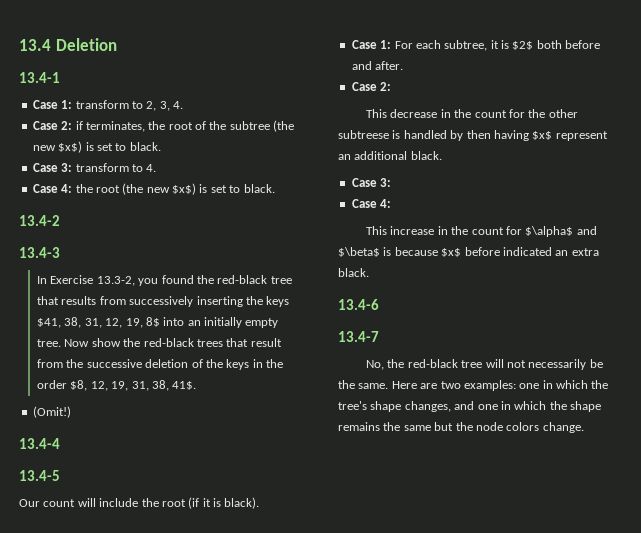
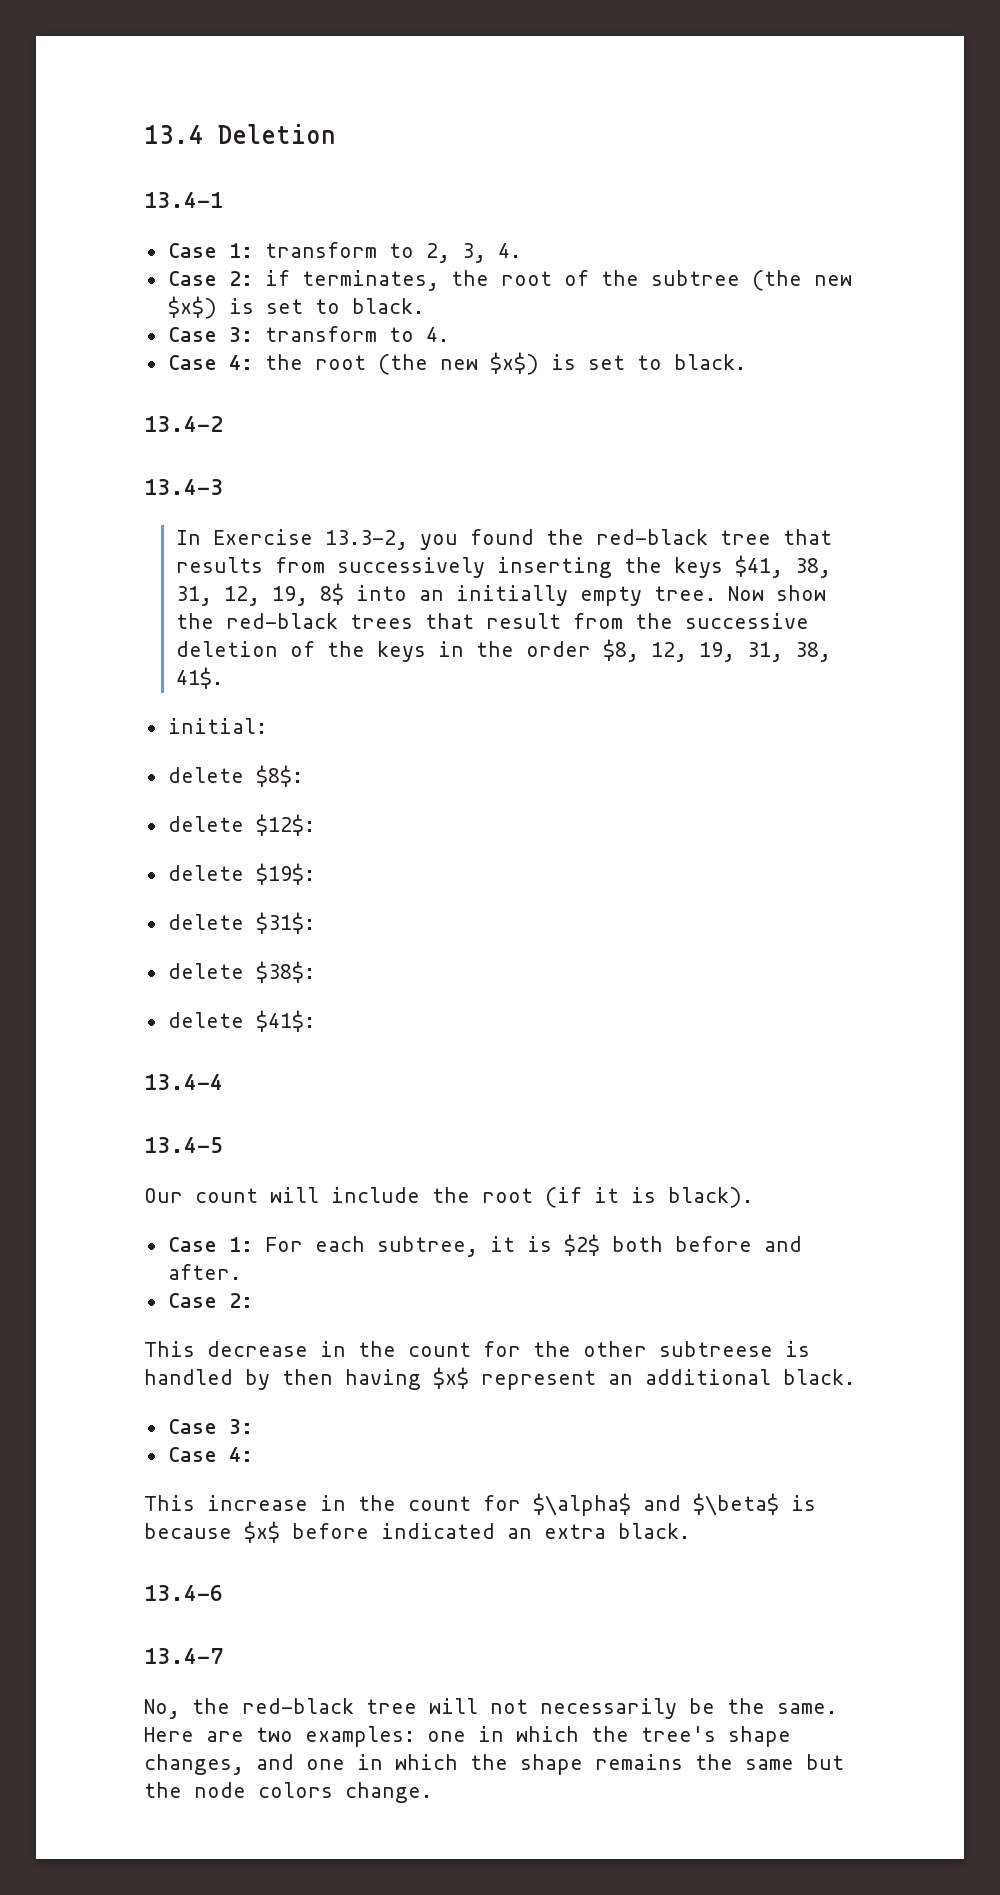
[32,406,71,418] (Omit!) -> [167,718,267,734] [167,765,303,787] [167,814,315,836] [167,863,315,885] [167,912,315,934] [167,961,315,983] [167,1010,315,1032] initial: // delete $8$: // delete $12$: // delete $19$: // delete $31$: // delete $38$: // delete $41$:

